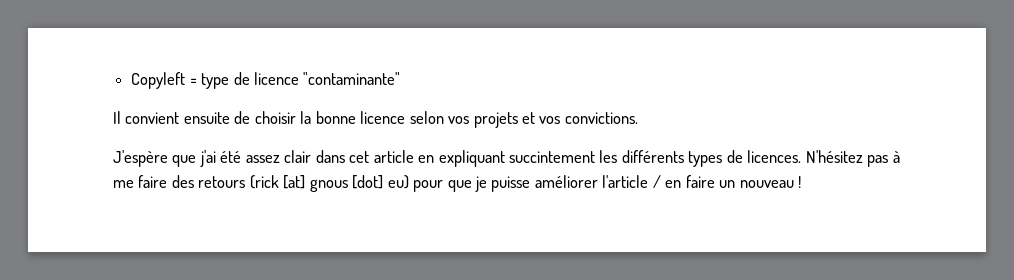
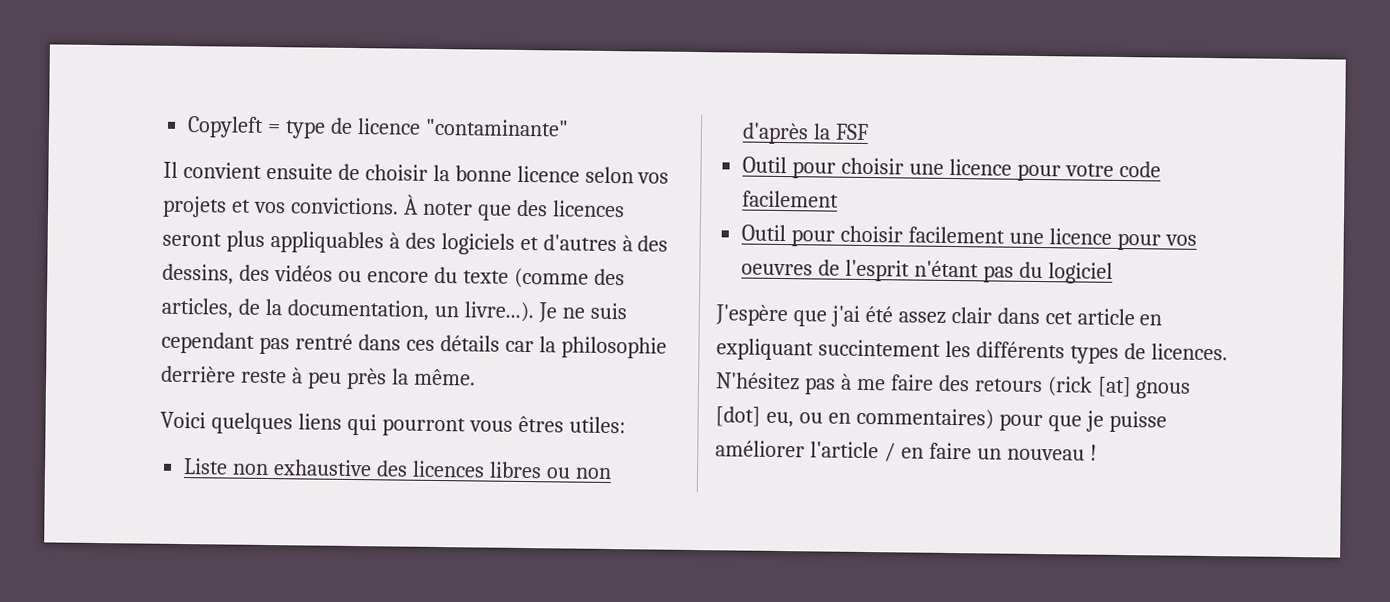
(638, 118) none -> [402,194,625,221] [162,230,669,255] [162,263,625,289] [161,297,627,323] [161,331,667,359] [161,365,476,390] [160,411,626,437] [183,458,612,480] [742,122,870,145] [742,156,1161,182] [742,190,840,208] [741,224,1197,251] [741,259,1113,284] À noter que des licences seront plus appliquables à des logiciels et d'autres à des dessins, des vidéos ou encore du texte (comme des articles, de la documentation, un livre...). Je ne suis cependant pas rentré dans ces détails car la philosophie derrière reste à peu près la même. // Voici quelques liens qui pourront vous êtres utiles: // Liste non exhaustive des licences libres ou non d'après la FSF // Outil pour choisir une licence pour votre code facilement // Outil pour choisir facilement une licence pour vos oeuvres de l'esprit n'étant pas du logiciel
[387,175,409,189] eu) -> [765,407,994,430] eu, ou en commentaires)

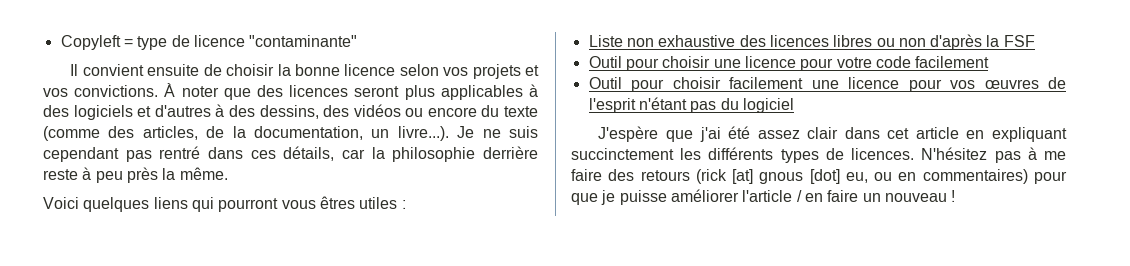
[269,231,384,254] appliquables -> [440,85,523,100] applicables
[439,335,500,352] détails -> [283,146,335,161] détails,
[568,416,626,434] utiles: -> [359,197,406,209] utiles :
[741,263,814,276] oeuvres -> [984,79,1039,89] œuvres
[817,339,941,357] succintement -> [571,148,674,160] succinctement

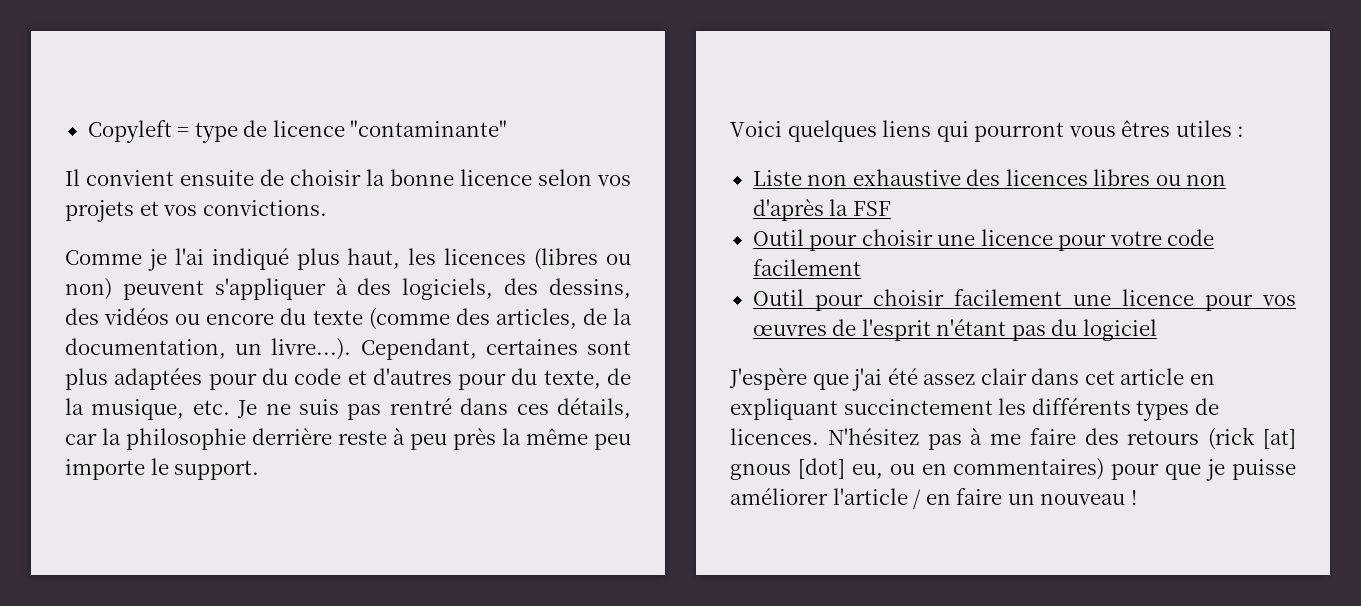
[164,83,538,100] [43,104,225,120] À noter que des licences seront plus applicables à des logiciels et d'autres à -> [65,248,632,271] [65,278,494,300] // Comme je l'ai indiqué plus haut, les licences (libres ou non) peuvent s'appliquer à des logiciels,
(449, 133) none -> [360,338,631,360] [65,368,631,390] [65,398,230,420] Cependant, certaines sont plus adaptées pour du code et d'autres pour du texte, de la musique, etc.
[43,147,119,162] cependant -> (339, 407) none
[179,167,228,180] même. -> [526,428,631,450] [65,458,260,480] même peu importe le support.

